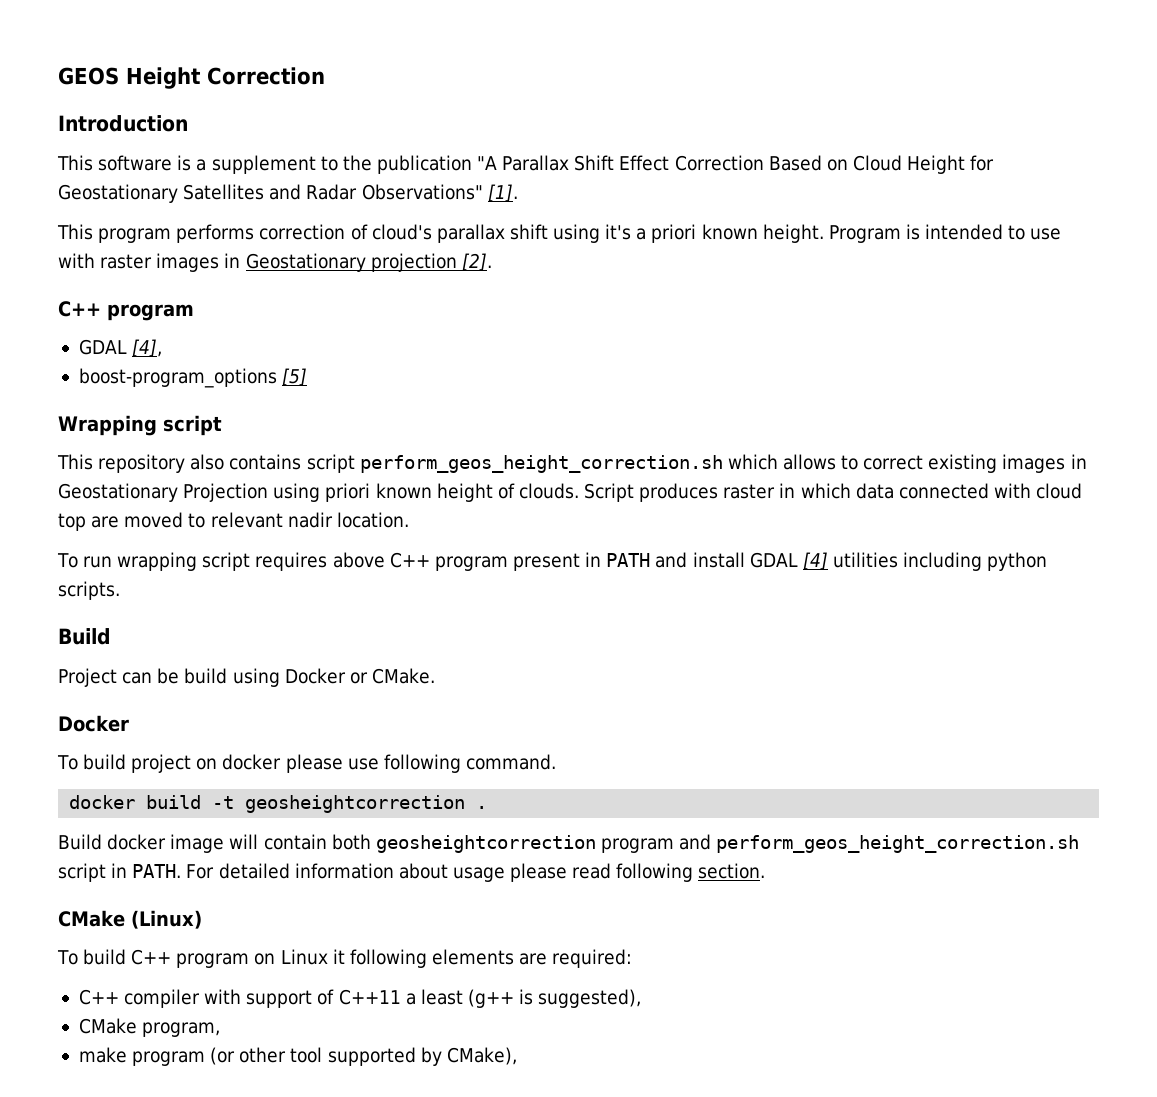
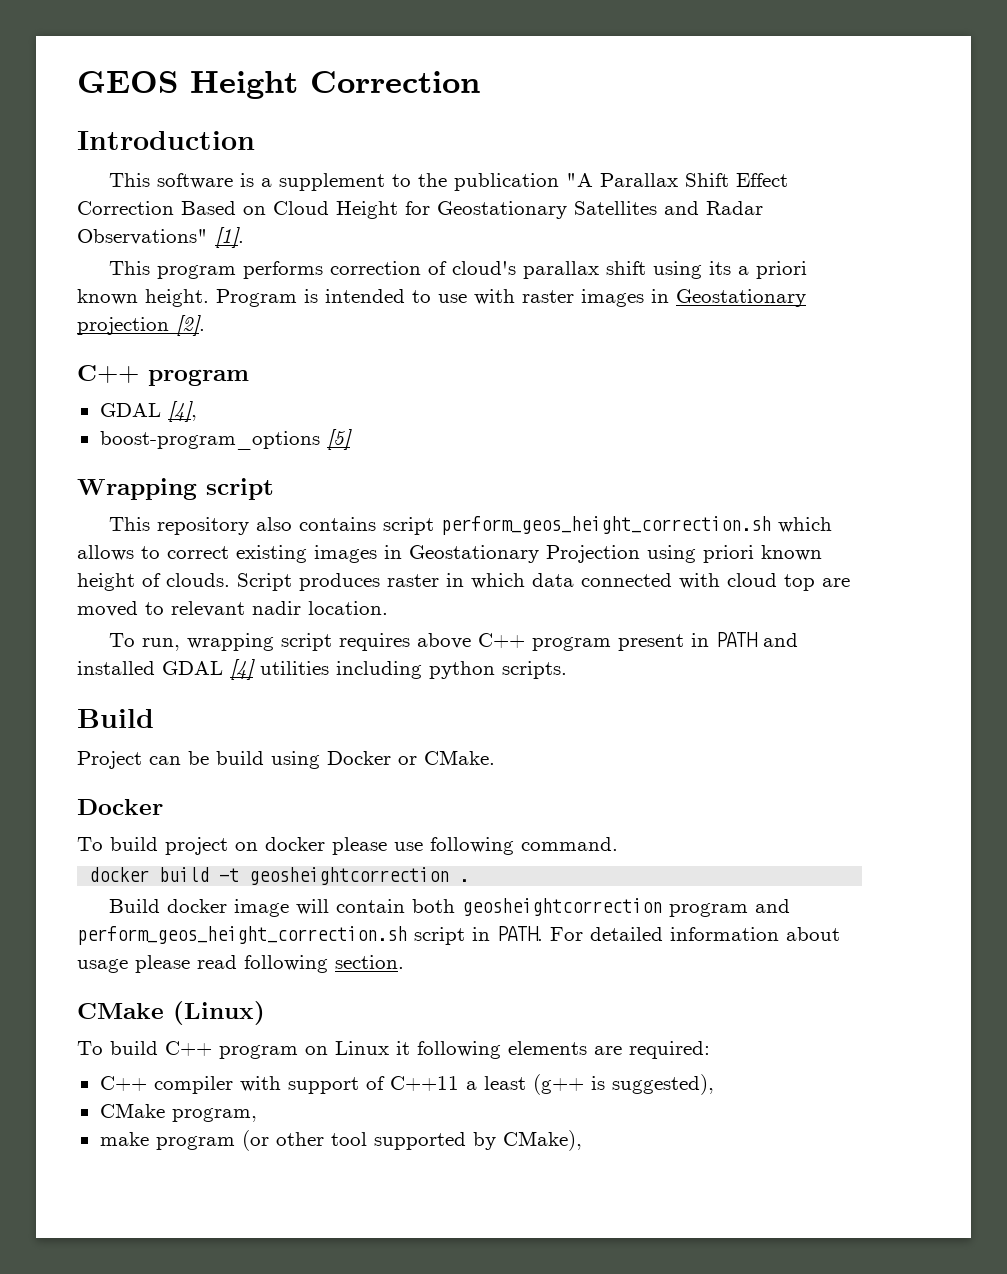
[605,224,632,240] it's -> [708,261,731,275] its
[83,556,113,568] run -> [141,638,180,651] run,
[692,552,745,568] install -> [77,661,155,675] installed

